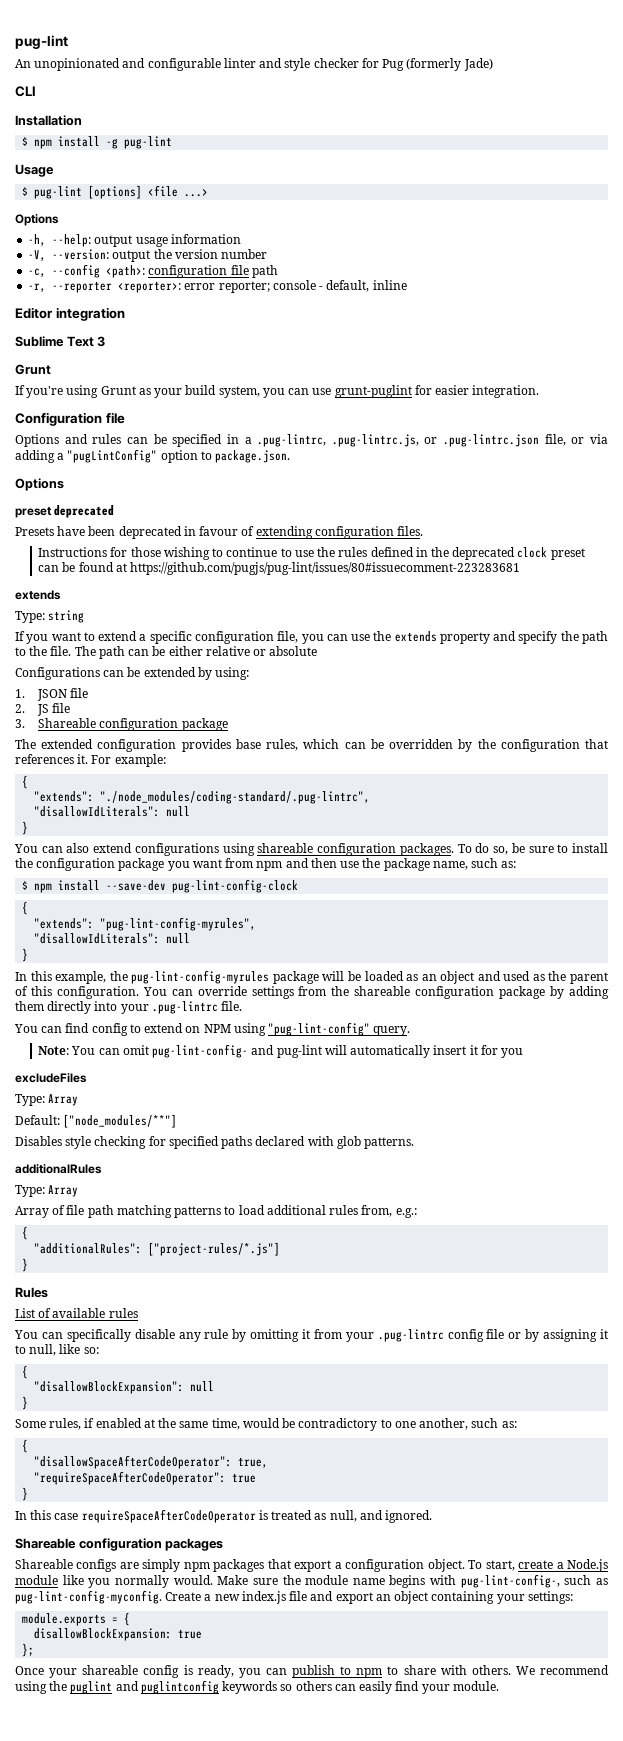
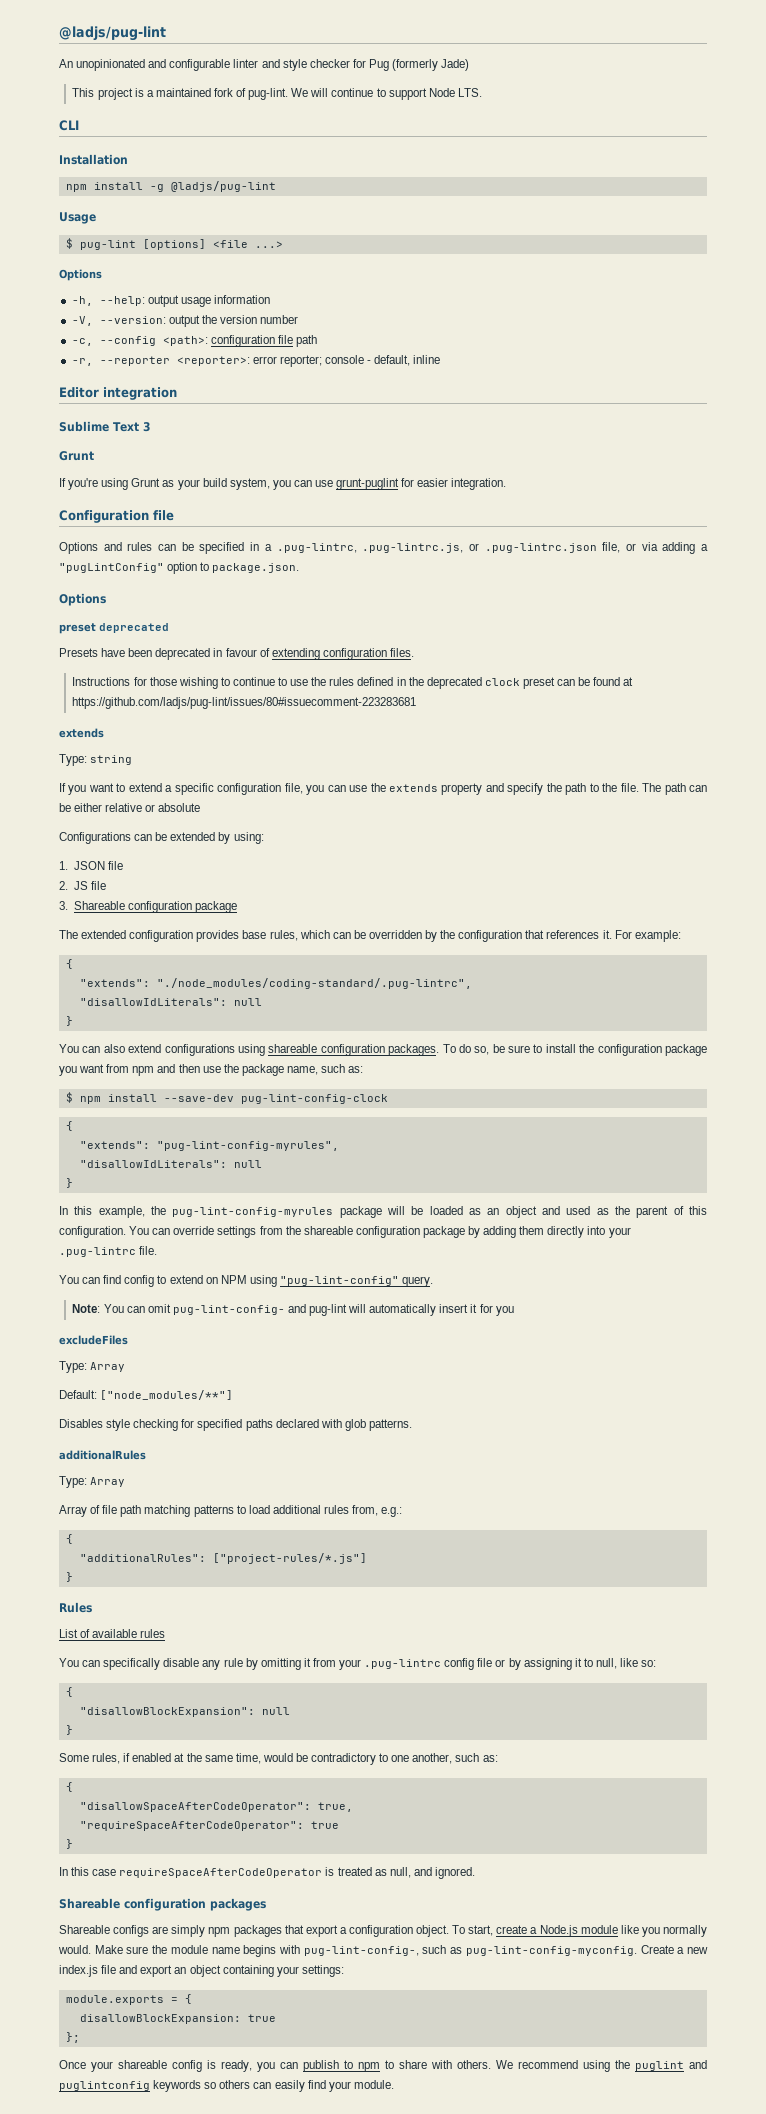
[15,35,68,49] pug-lint -> [59,26,166,41] @ladjs/pug-lint
(493, 64) none -> [72,88,482,100] // This project is a maintained fork of pug-lint. We will continue to support Node LTS.
[22,137,29,146] $ -> (128, 159) none
[124,136,173,149] pug-lint -> [170,181,276,192] @ladjs/pug-lint
[130,562,521,575] https://github.com/pugjs/pug-lint/issues/80#issuecomment-223283681 -> [72,697,417,709] https://github.com/ladjs/pug-lint/issues/80#issuecomment-223283681

